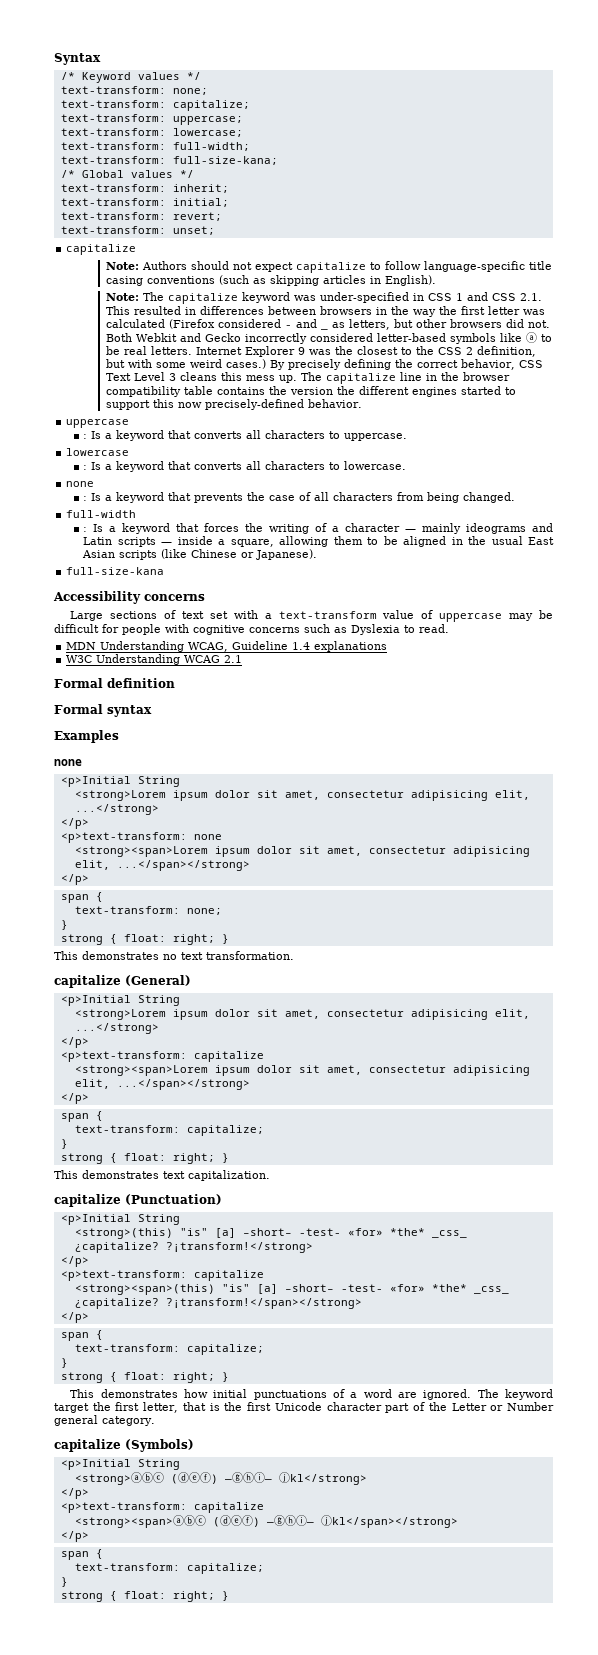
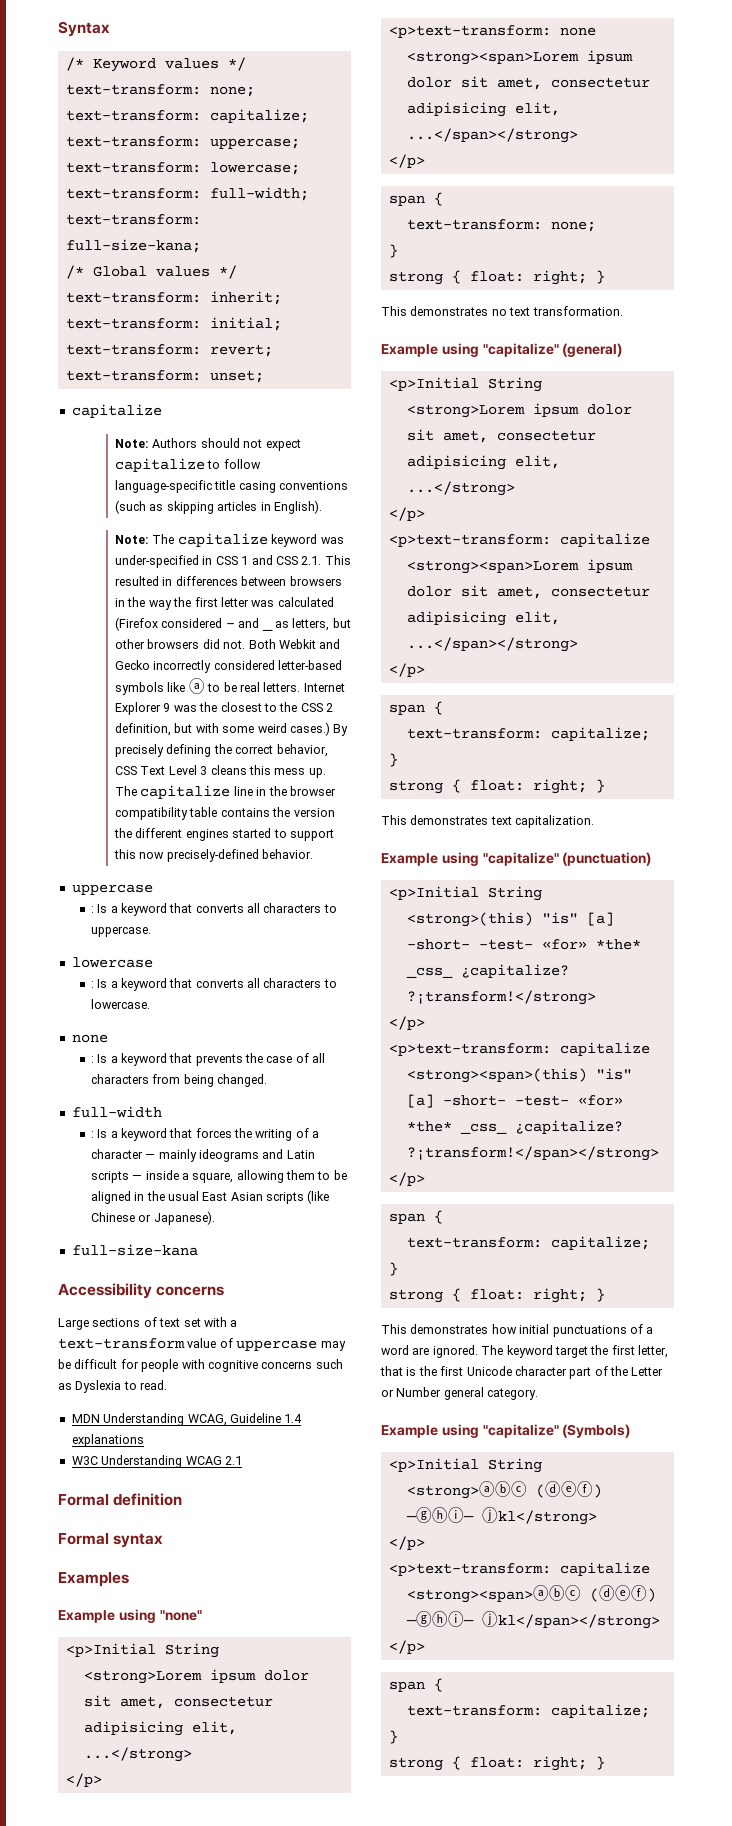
[54,759,82,766] // none -> [58,1609,202,1623] // Example using "none"
[54,975,191,988] capitalize (General) -> [381,343,623,357] Example using "capitalize" (general)
[54,1194,222,1207] capitalize (Punctuation) -> [381,852,652,866] Example using "capitalize" (punctuation)
[54,1439,121,1452] capitalize -> [381,1424,559,1438] Example using "capitalize"

